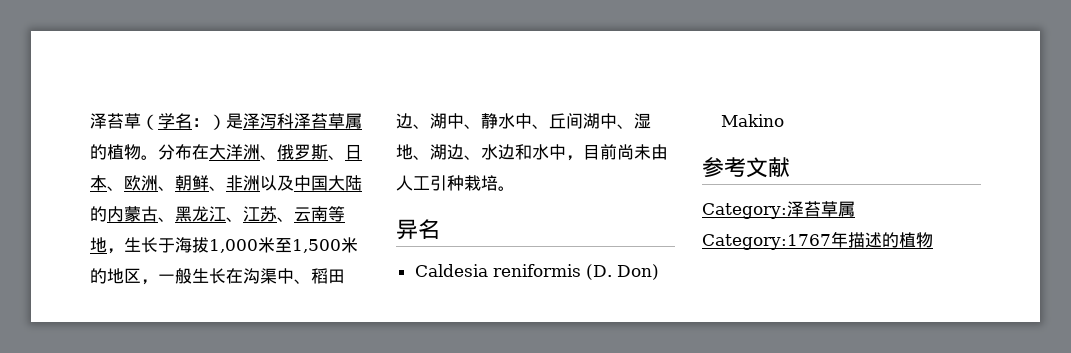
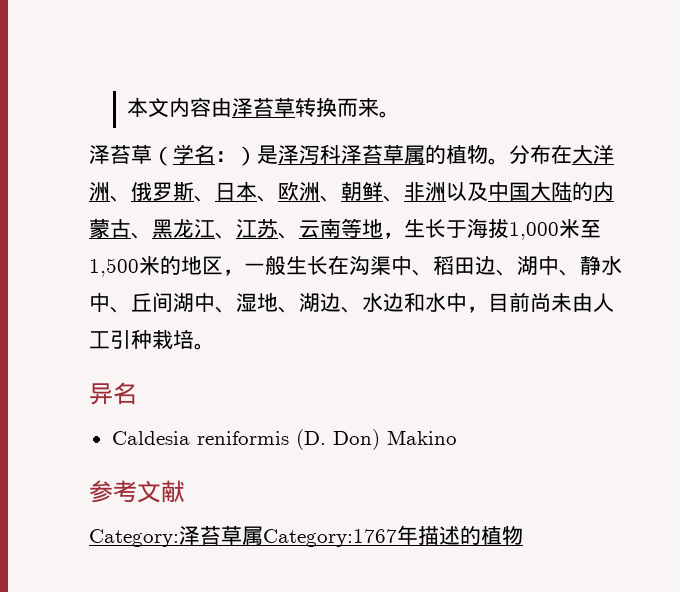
(90, 121) none -> [126,97,400,118] 本文内容由泽苔草转换而来。 //

